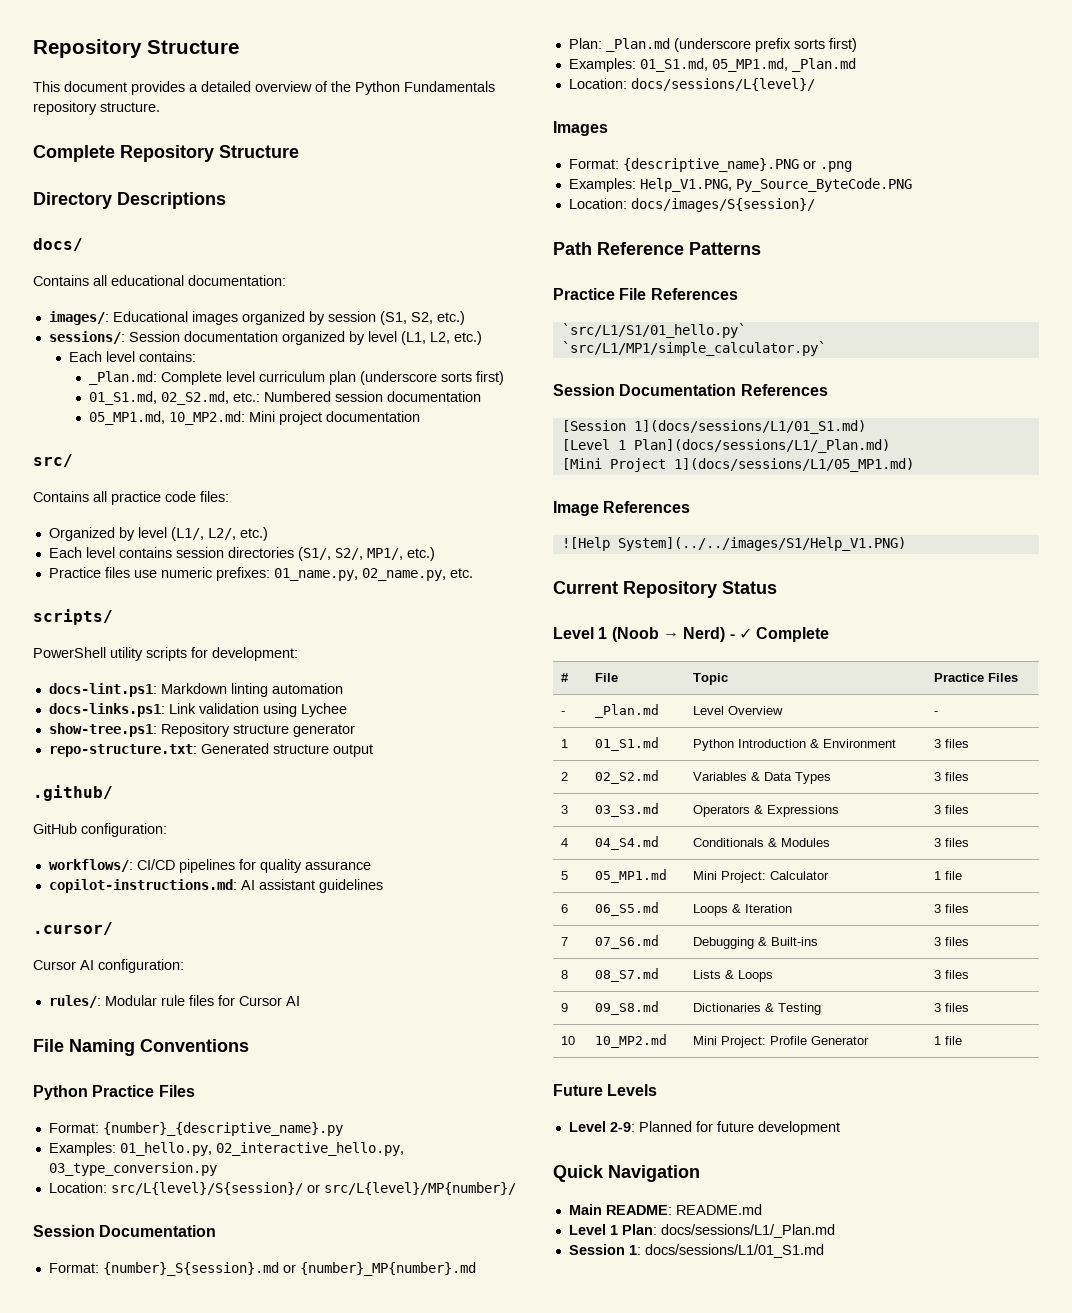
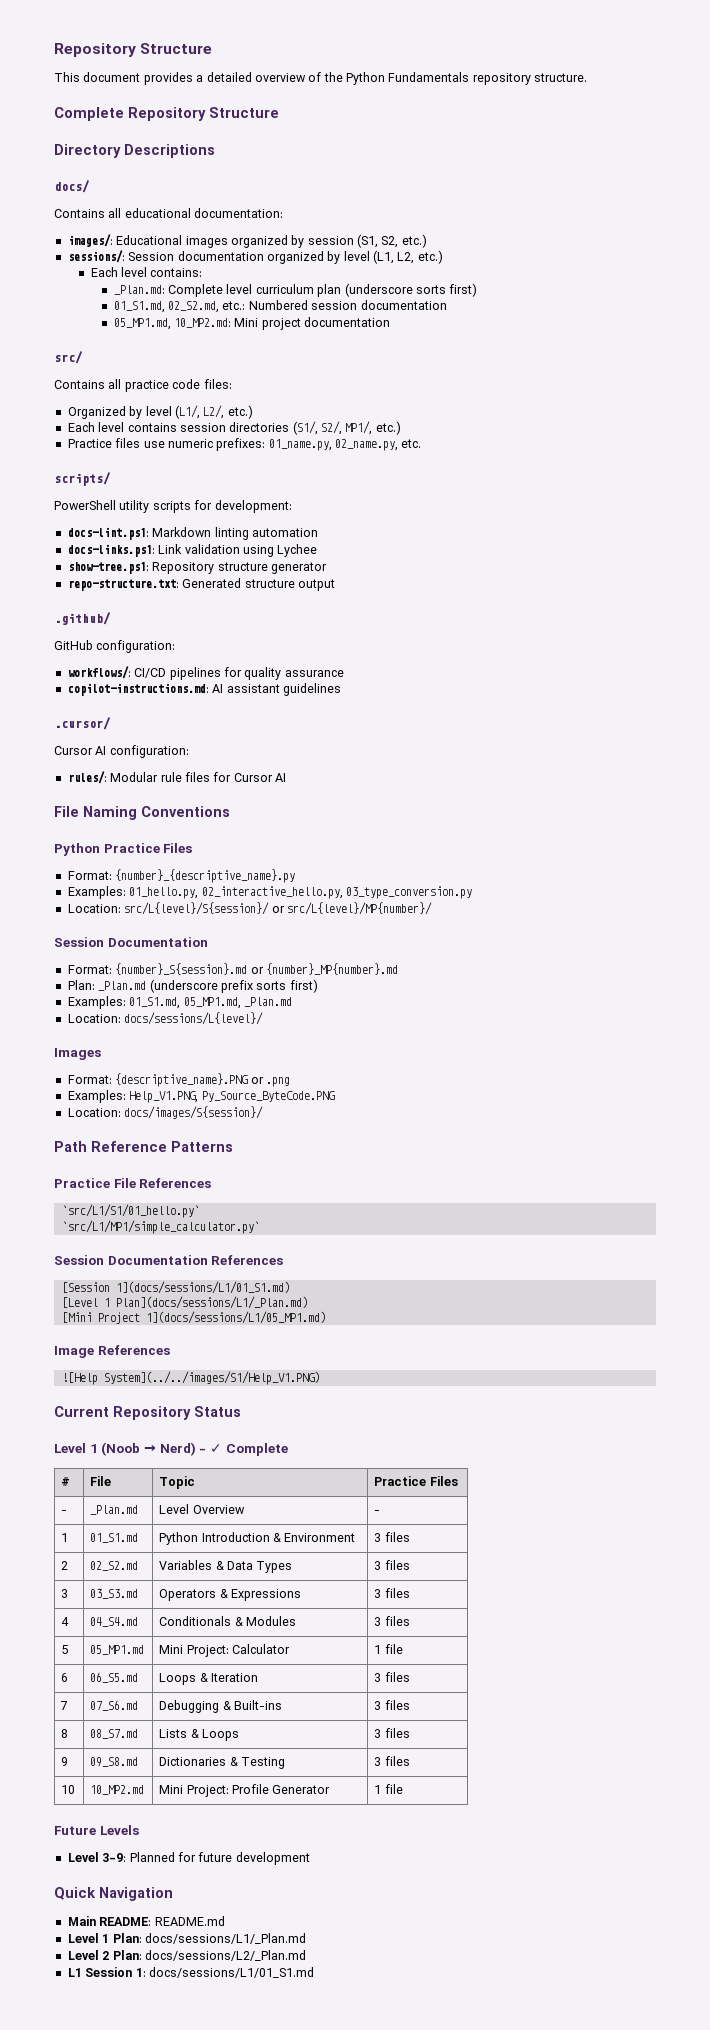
[609,1122,635,1132] 2-9: -> [102,1853,127,1862] 3-9:
(835, 1231) none -> [67,1950,306,1961] [67,1968,82,1977] Level 2 Plan: docs/sessions/L2/_Plan.md // L1

